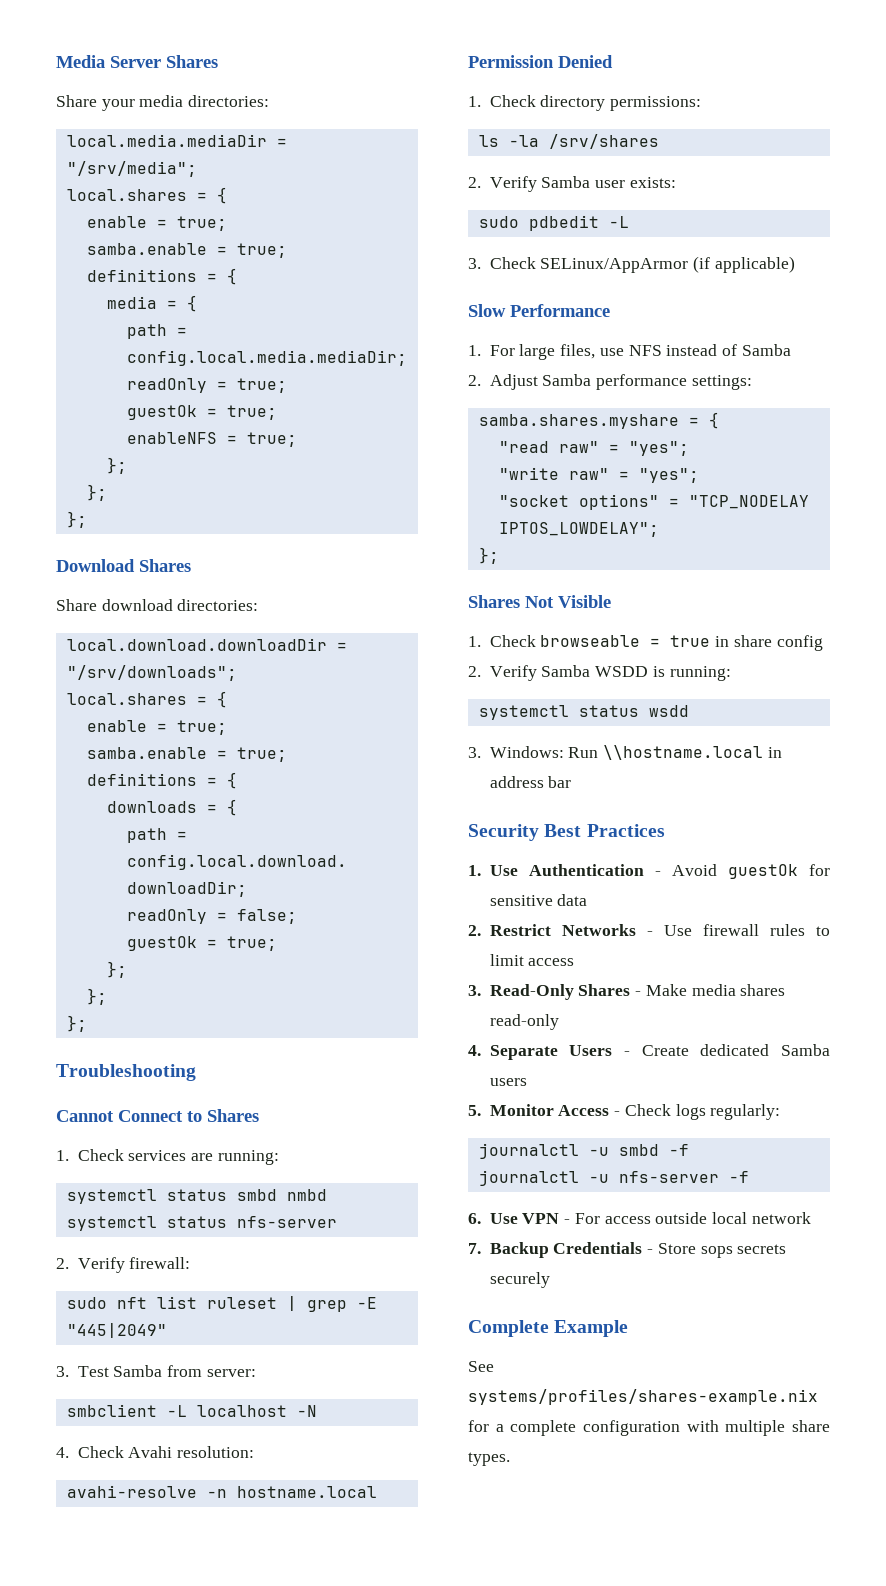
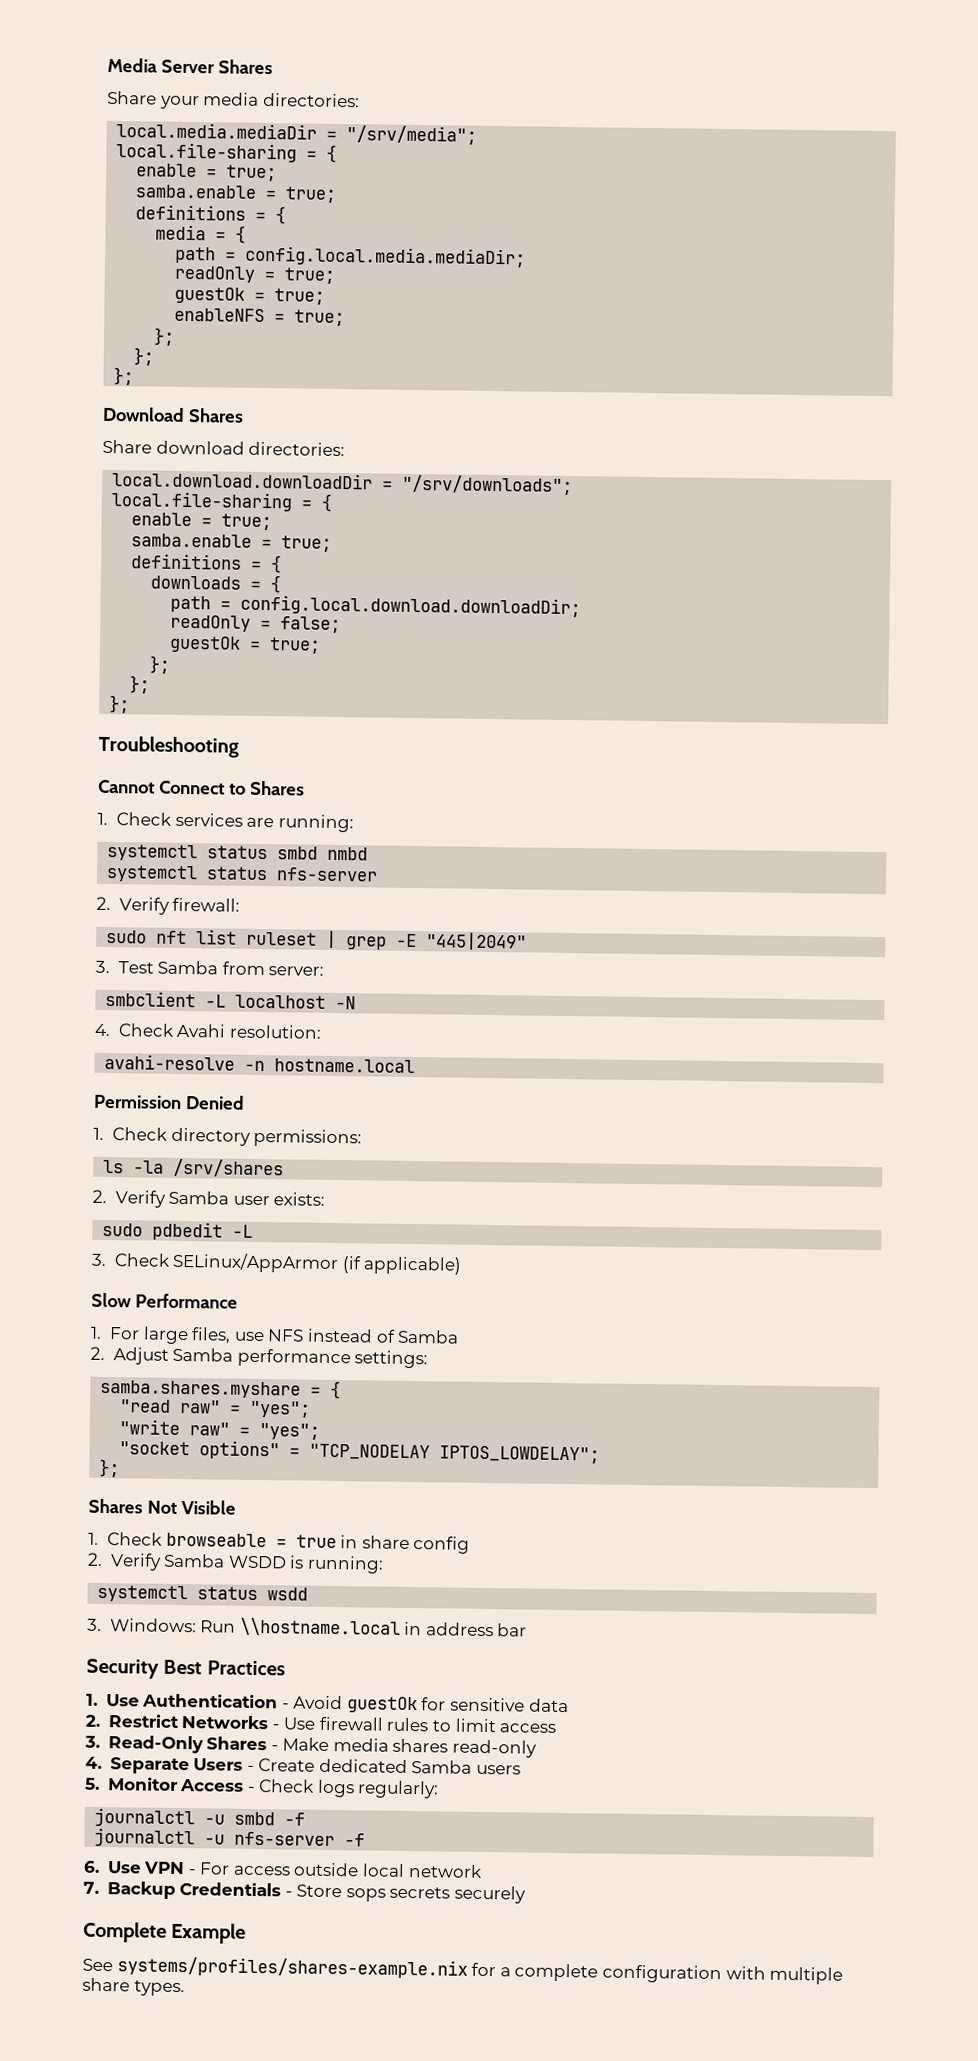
[66,189,187,201] local.shares -> [116,142,298,163] local.file-sharing
[66,693,187,705] local.shares -> [111,491,294,512] local.file-sharing

